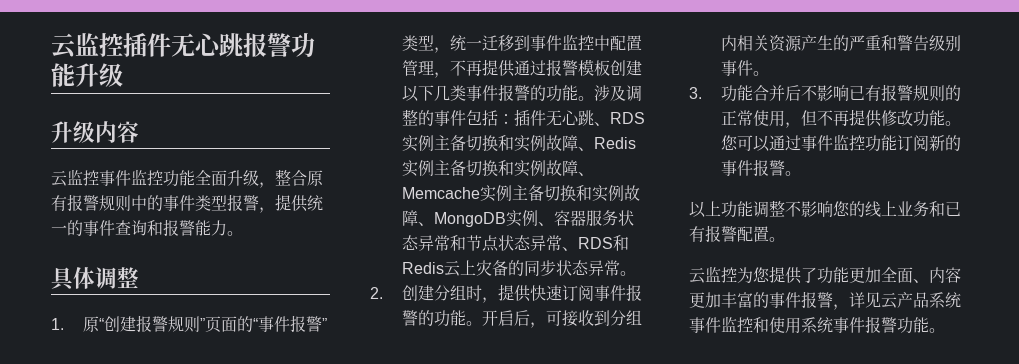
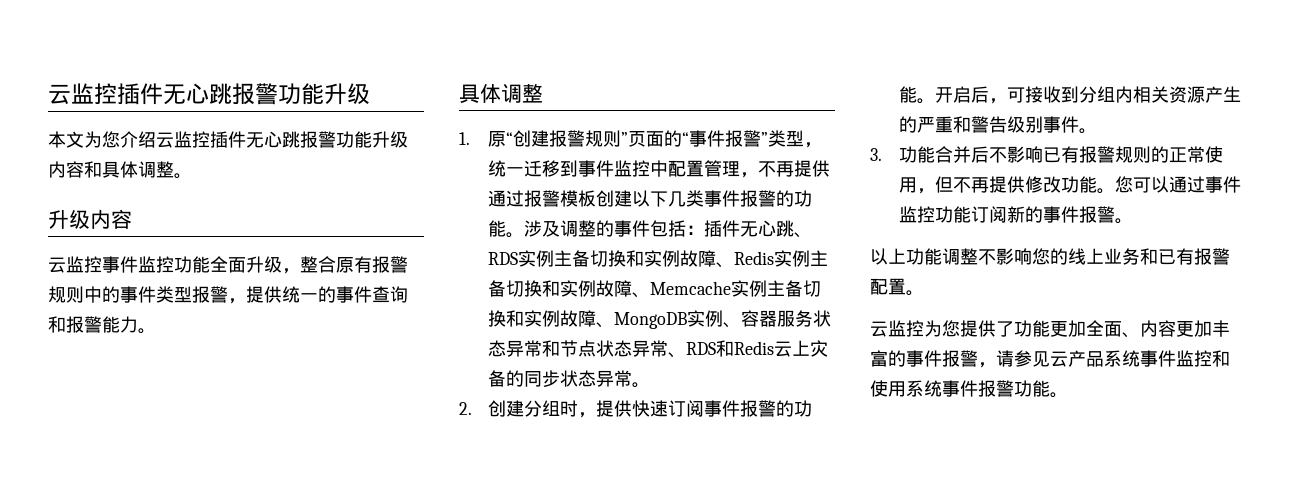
[51,33,315,59] [51,63,123,87] 云监控插件无心跳报警功能升级 -> [48,83,370,105] [48,131,408,148] [48,161,192,179] 云监控插件无心跳报警功能升级 // 本文为您介绍云监控插件无心跳报警功能升级内容和具体调整。
[849,292,865,308] 详 -> [996,350,1032,367] 请参

